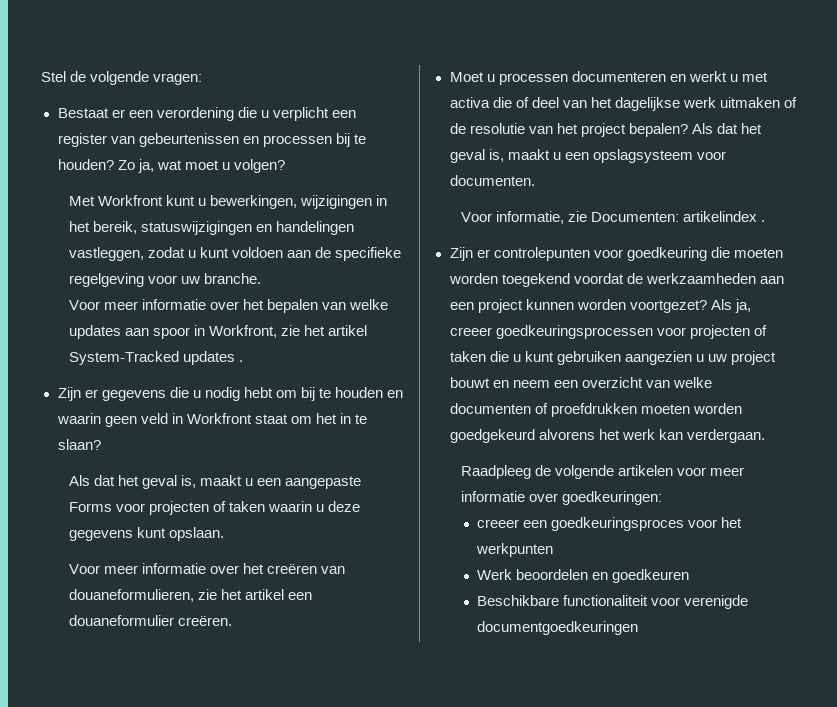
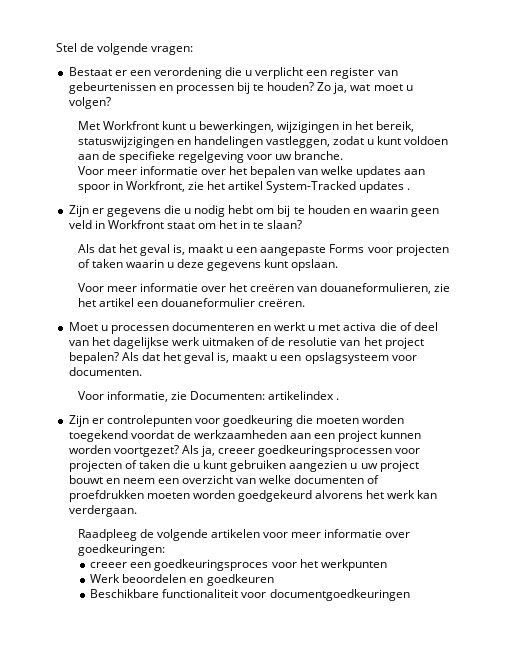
[684,595,749,609] verenigde -> (267, 595) none

